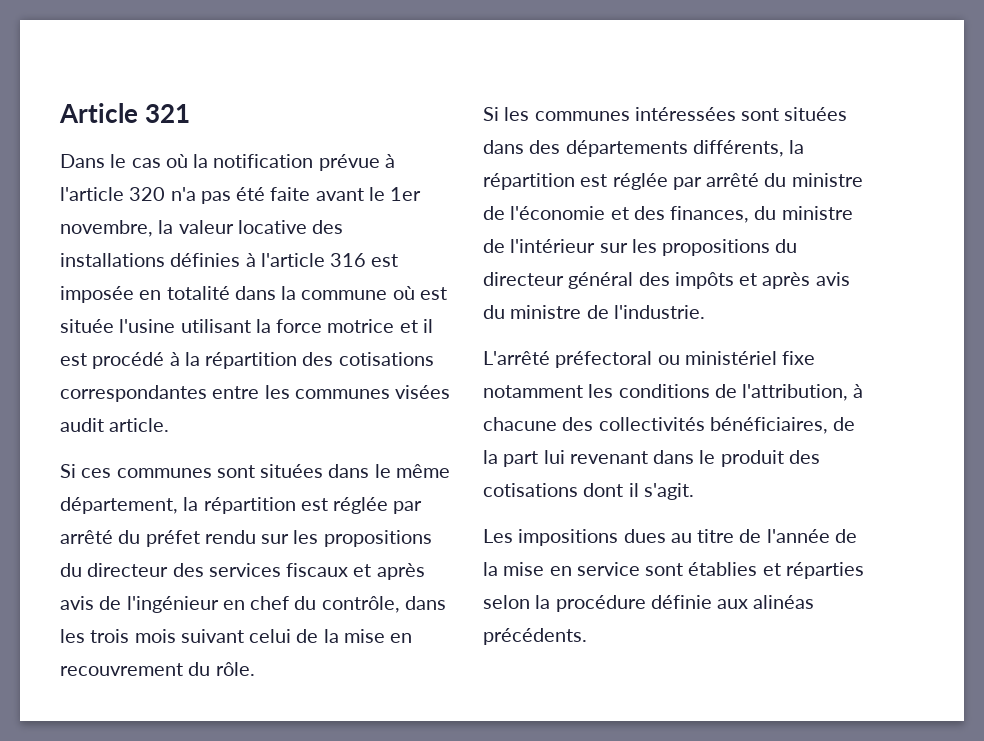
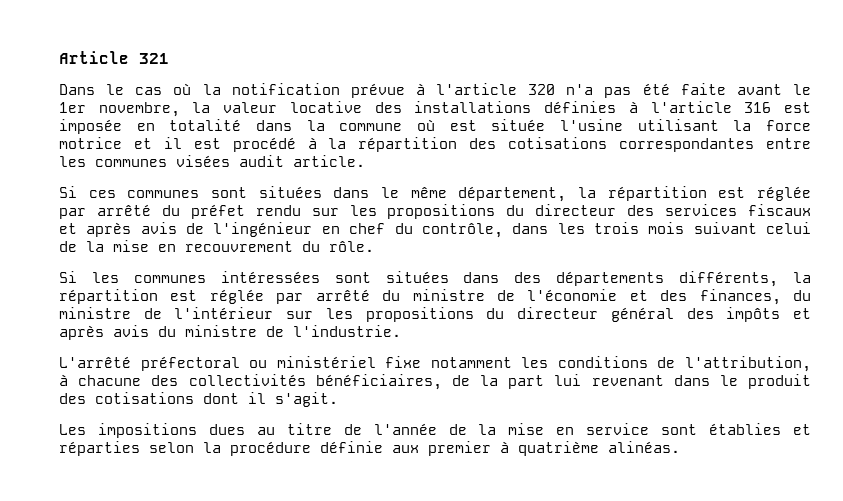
[753,595,815,609] [483,628,587,645] alinéas précédents. -> [428,441,680,456] premier à quatrième alinéas.

